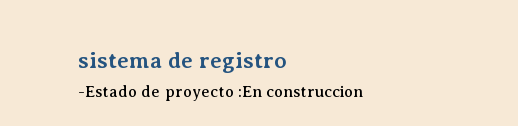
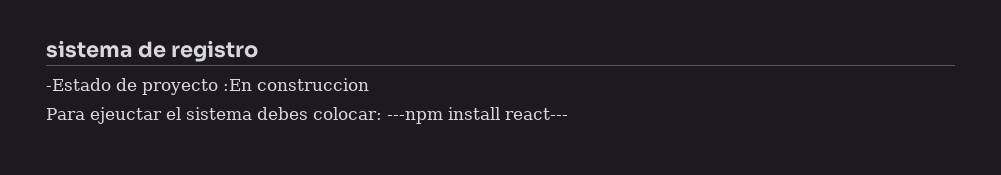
(364, 91) none -> [46,107,568,124] // Para ejeuctar el sistema debes colocar: ---npm install react---

